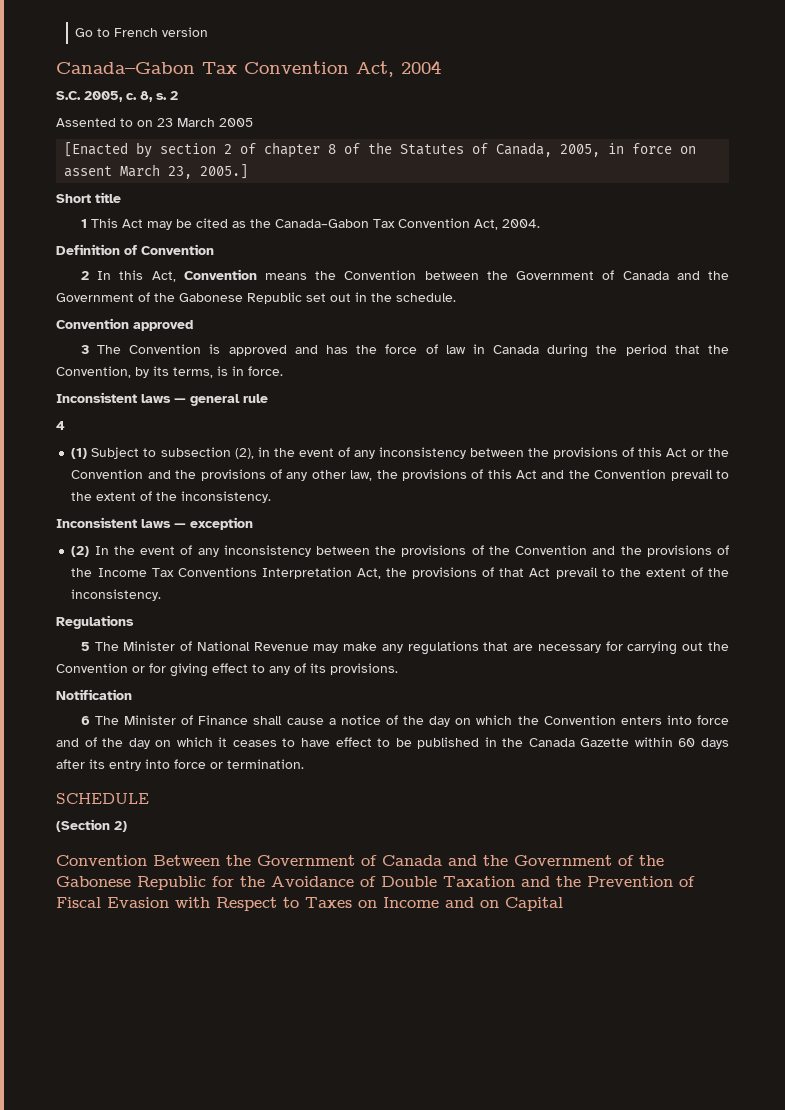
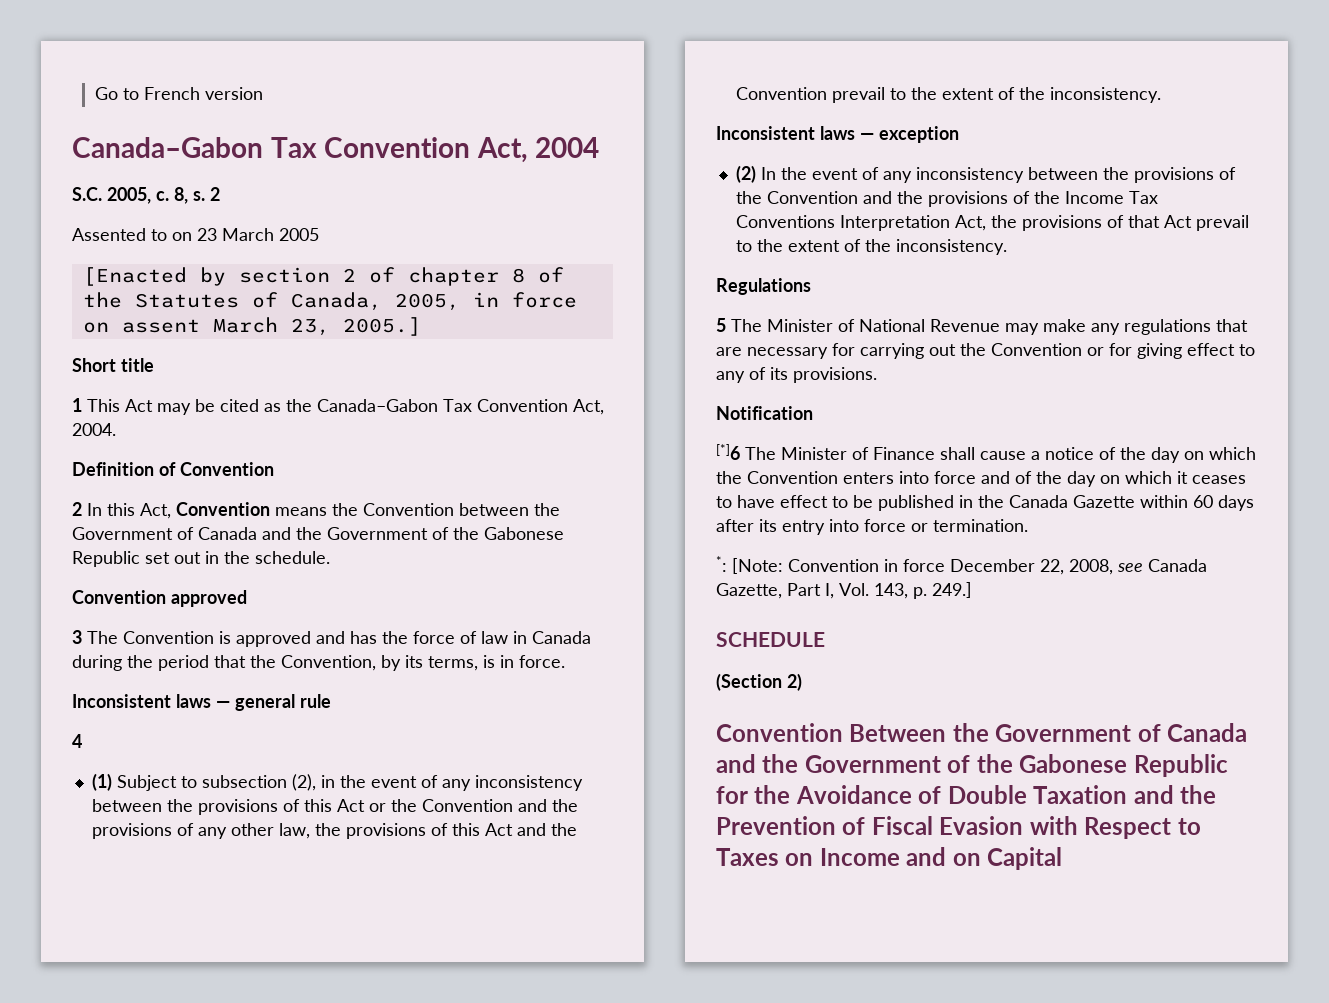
[80,716,90,725] 6 -> [716,444,740,460] [*]6
(304, 764) none -> [716,556,1207,575] [716,582,972,599] // *: [Note: Convention in force December 22, 2008, see Canada Gazette, Part I, Vol. 143, p. 249.]

